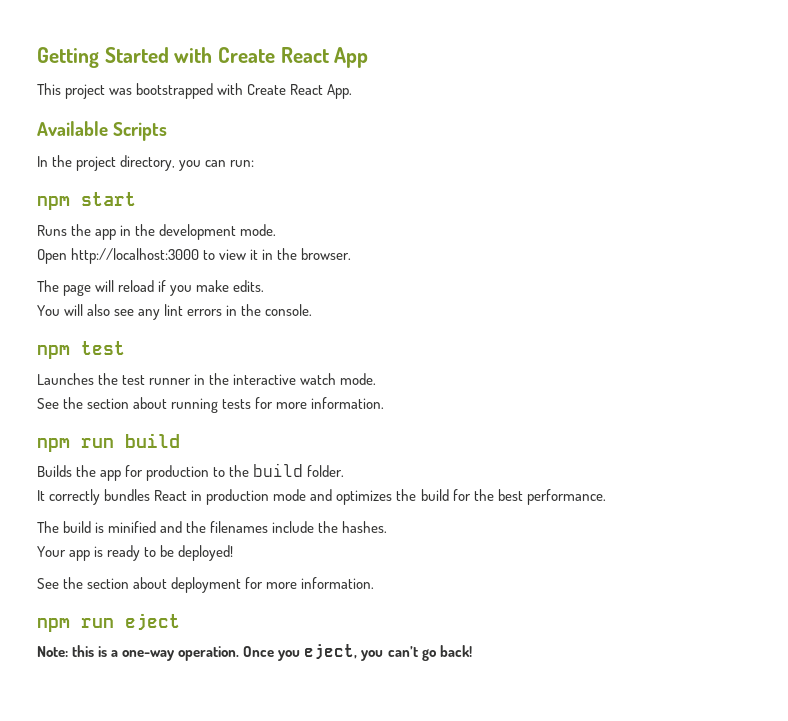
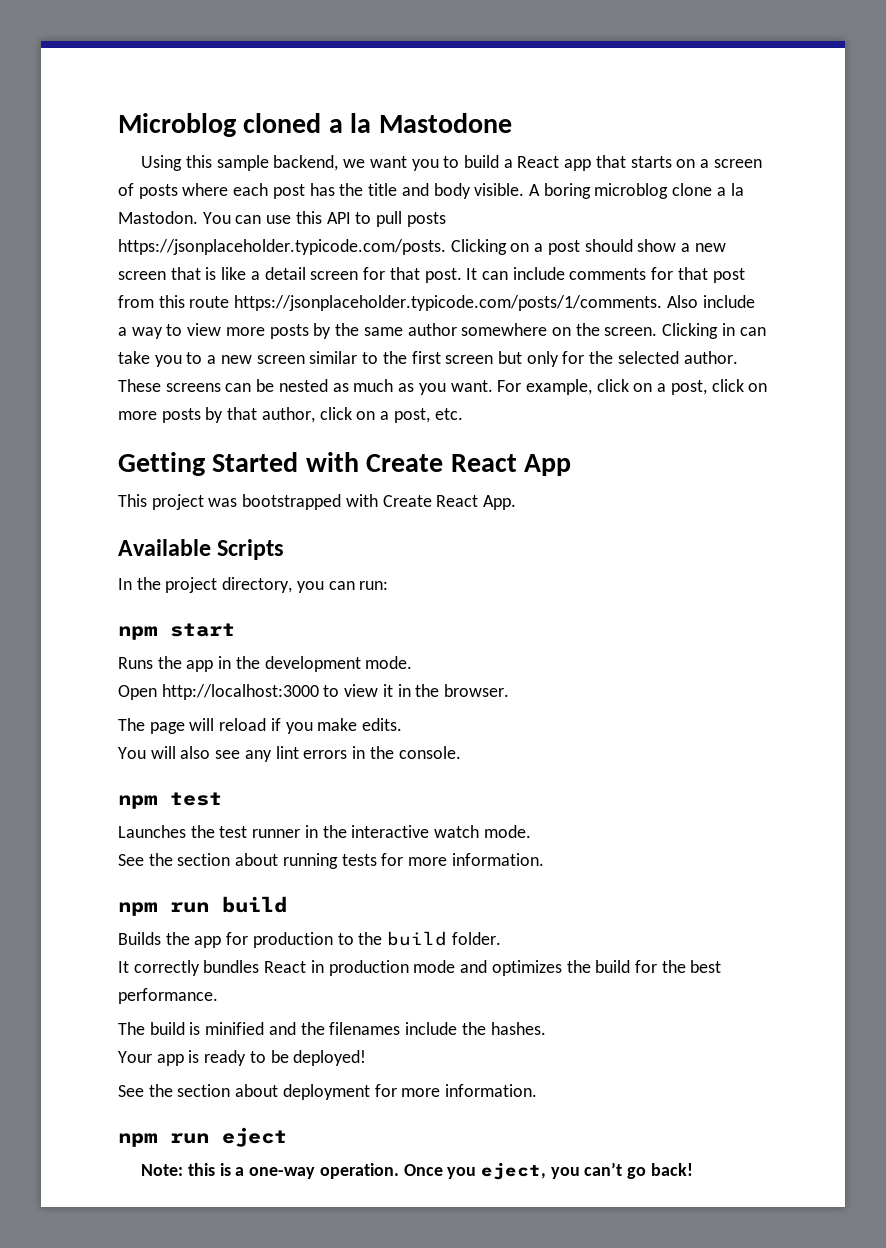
(37, 57) none -> [118,113,512,137] [141,155,762,171] [118,183,744,199] [118,211,446,227] [118,239,726,255] [118,267,745,283] [118,295,755,311] [118,323,766,339] [118,351,738,367] [118,379,768,395] [118,407,463,423] Microblog cloned a la Mastodone // Using this sample backend, we want you to build a React app that starts on a screen of posts where each post has the title and body visible. A boring microblog clone a la Mastodon. You can use this API to pull posts https://jsonplaceholder.typicode.com/posts. Clicking on a post should show a new screen that is like a detail screen for that post. It can include comments for that post from this route https://jsonplaceholder.typicode.com/posts/1/comments. Also include a way to view more posts by the same author somewhere on the screen. Clicking in can take you to a new screen similar to the first screen but only for the selected author. These screens can be nested as much as you want. For example, click on a post, click on more posts by that author, click on a post, etc. //

